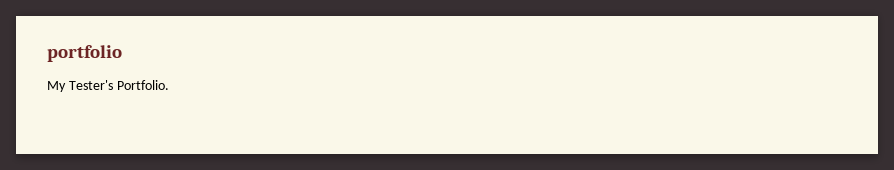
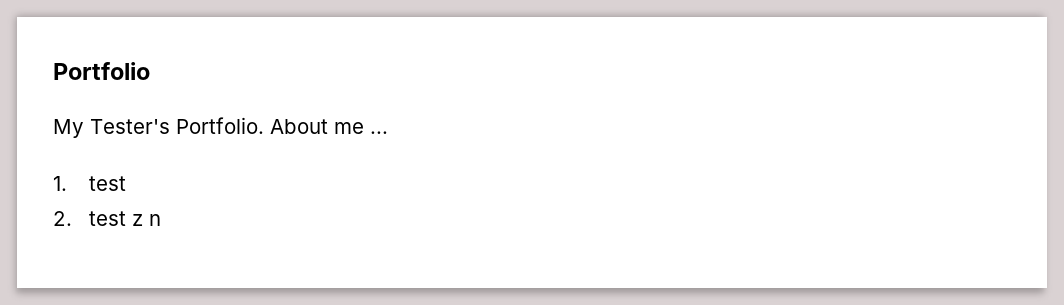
[47,45,122,62] portfolio -> [53,62,150,80] Portfolio
(169, 85) none -> [270,119,388,134] [53,176,127,191] [53,211,162,226] About me ... // 1. test // 2. test z n

